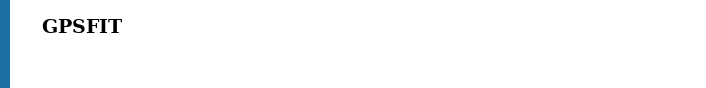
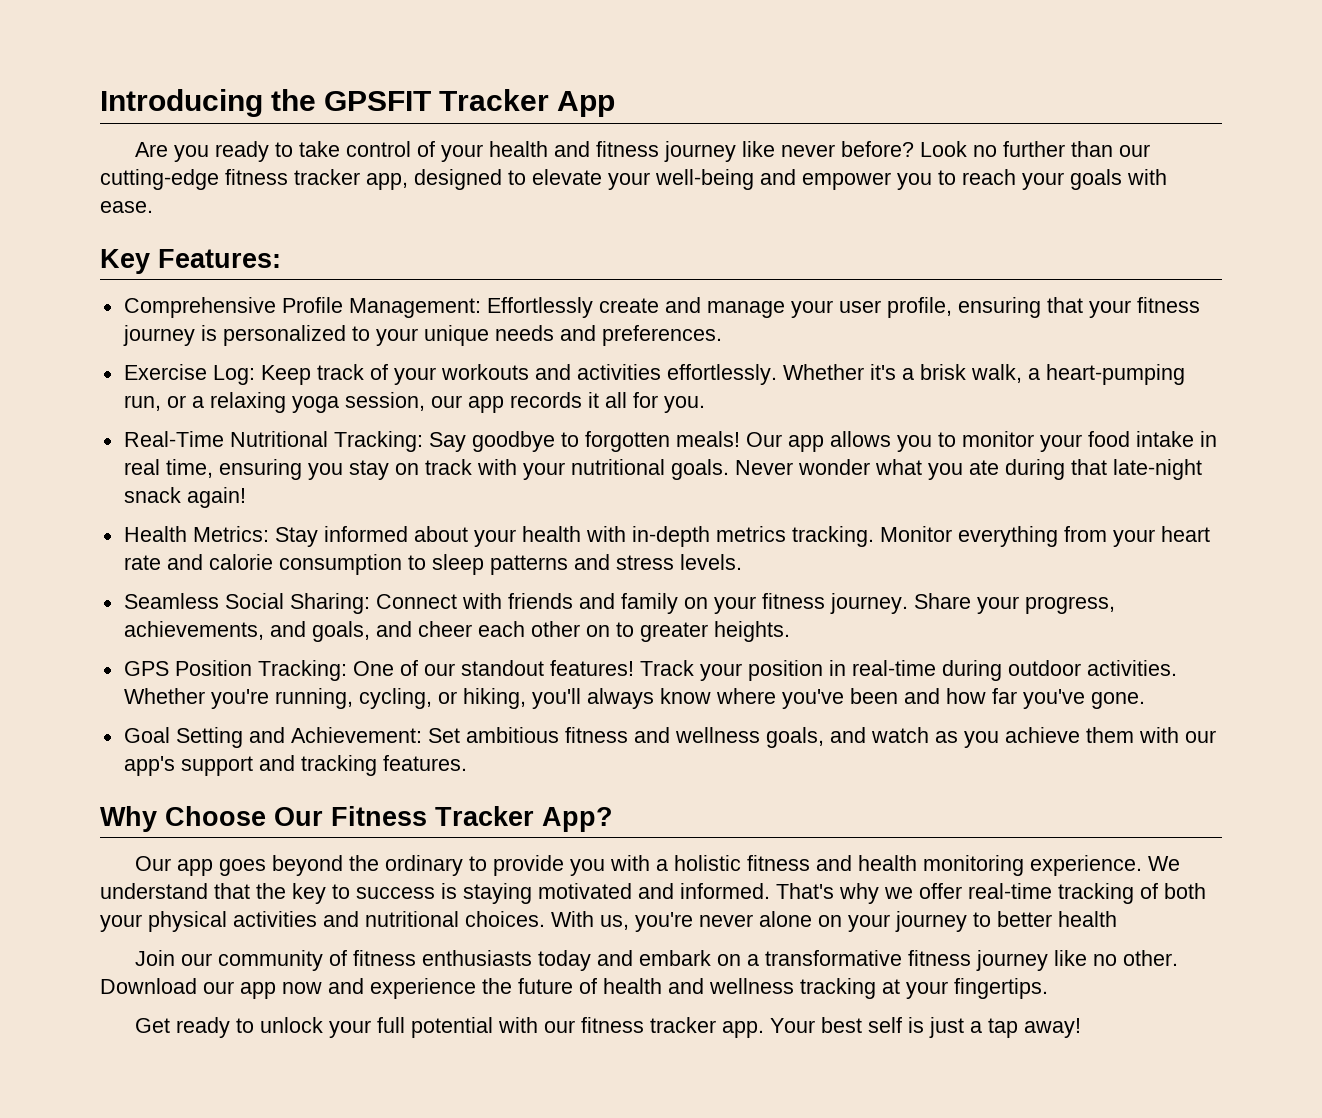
[42,19,122,33] GPSFIT -> [100,89,616,117] [135,141,1151,162] [100,169,1167,190] [100,201,153,213] [100,249,281,274] [123,297,1200,318] [122,325,722,346] [123,364,1185,385] [123,392,705,413] [123,431,1217,452] [123,459,1202,480] [123,487,246,508] [123,526,1210,547] [123,554,742,575] [123,593,1115,614] [123,621,790,642] [123,660,1177,681] [123,688,1145,709] [123,727,1216,748] [123,755,467,776] [100,806,613,832] [135,855,1181,876] [100,883,1206,904] [100,911,1117,932] [135,950,1179,971] [100,978,1048,999] [135,1017,1082,1038] Introducing the GPSFIT Tracker App // Are you ready to take control of your health and fitness journey like never before? Look no further than our cutting-edge fitness tracker app, designed to elevate your well-being and empower you to reach your goals with ease. // Key Features: // Comprehensive Profile Management: Effortlessly create and manage your user profile, ensuring that your fitness journey is personalized to your unique needs and preferences. // Exercise Log: Keep track of your workouts and activities effortlessly. Whether it's a brisk walk, a heart-pumping run, or a relaxing yoga session, our app records it all for you. // Real-Time Nutritional Tracking: Say goodbye to forgotten meals! Our app allows you to monitor your food intake in real time, ensuring you stay on track with your nutritional goals. Never wonder what you ate during that late-night snack again! // Health Metrics: Stay informed about your health with in-depth metrics tracking. Monitor everything from your heart rate and calorie consumption to sleep patterns and stress levels. // Seamless Social Sharing: Connect with friends and family on your fitness journey. Share your progress, achievements, and goals, and cheer each other on to greater heights. // GPS Position Tracking: One of our standout features! Track your position in real-time during outdoor activities. Whether you're running, cycling, or hiking, you'll always know where you've been and how far you've gone. // Goal Setting and Achievement: Set ambitious fitness and wellness goals, and watch as you achieve them with our app's support and tracking features. // Why Choose Our Fitness Tracker App? // Our app goes beyond the ordinary to provide you with a holistic fitness and health monitoring experience. We understand that the key to success is staying motivated and informed. That's why we offer real-time tracking of both your physical activities and nutritional choices. With us, you're never alone on your journey to better health // Join our community of fitness enthusiasts today and embark on a transformative fitness journey like no other. Download our app now and experience the future of health and wellness tracking at your fingertips. // Get ready to unlock your full potential with our fitness tracker app. Your best self is just a tap away!

